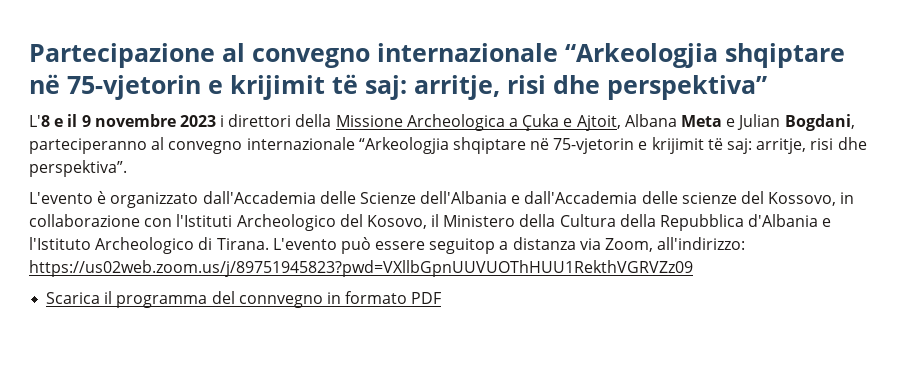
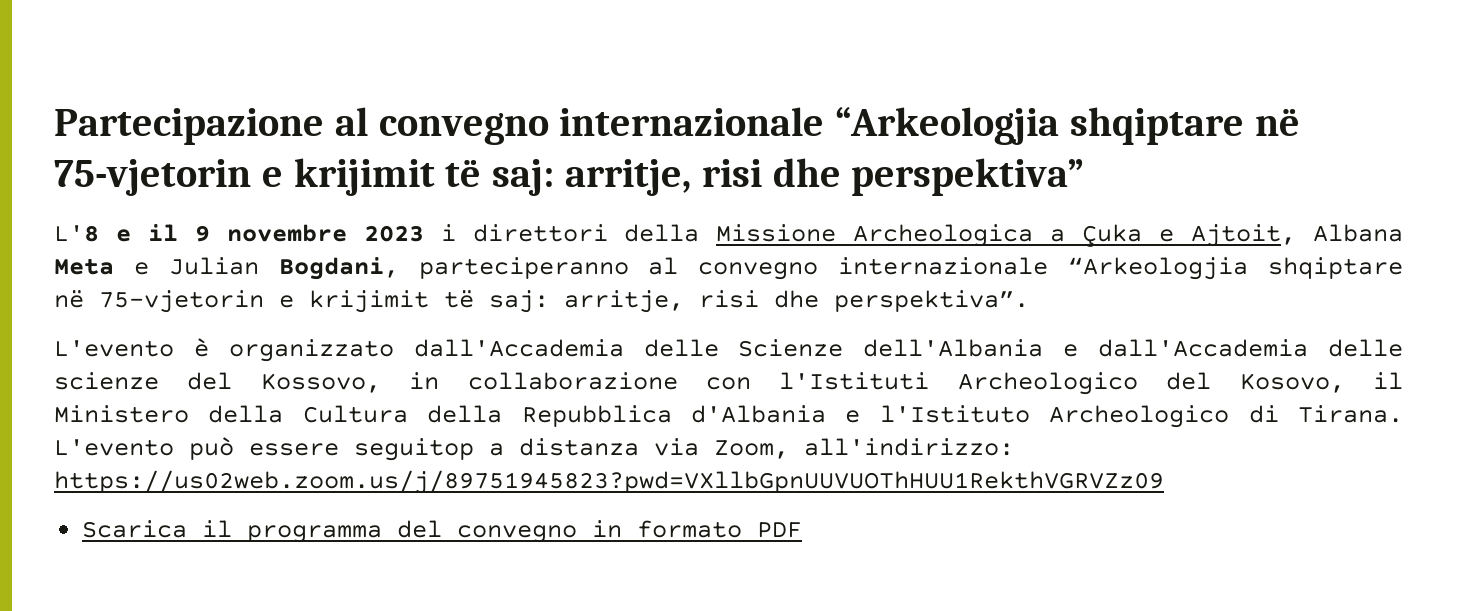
[238,295,323,308] connvegno -> [457,525,578,543] convegno

